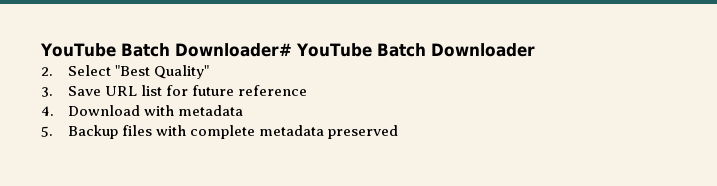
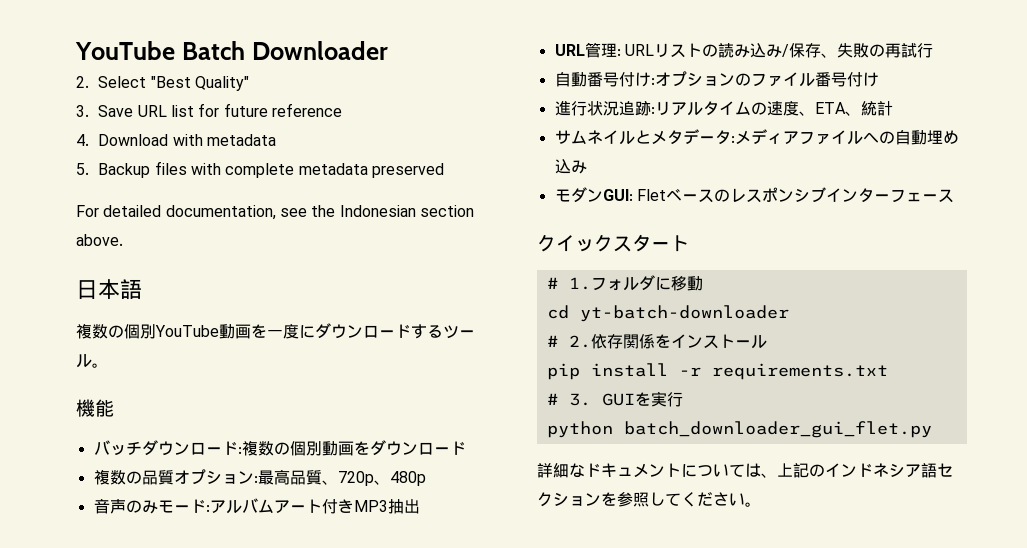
[40,43,426,57] YouTube Batch Downloader# YouTube Batch -> [75,41,245,60] YouTube Batch
(399, 132) none -> [76,205,474,220] [76,234,123,246] [76,279,142,299] [76,323,475,339] [76,354,108,368] [76,399,114,417] [93,440,466,456] [93,469,426,486] [93,498,420,514] [554,42,933,58] [554,71,879,87] [554,100,893,116] [554,129,959,145] [554,159,587,174] [554,187,954,203] [537,234,689,252] [546,275,703,291] [546,305,789,322] [546,334,767,349] [546,363,888,380] [546,391,683,407] [546,421,932,438] [537,463,953,478] [537,492,761,507] // For detailed documentation, see the Indonesian section above. // 日本語 // 複数の個別YouTube動画を一度にダウンロードするツール。 // 機能 // バッチダウンロード:複数の個別動画をダウンロード // 複数の品質オプション:最高品質、720p、480p // 音声のみモード:アルバムアート付きMP3抽出 // URL管理: URLリストの読み込み/保存、失敗の再試行 // 自動番号付け:オプションのファイル番号付け // 進行状況追跡:リアルタイムの速度、ETA、統計 // サムネイルとメタデータ:メディアファイルへの自動埋め込み // モダンGUI: Fletベースのレスポンシブインターフェース // クイックスタート // # 1.フォルダに移動 // cd yt-batch-downloader // # 2.依存関係をインストール // pip install -r requirements.txt // # 3. GUIを実行 // python batch_downloader_gui_flet.py // 詳細なドキュメントについては、上記のインドネシア語セクションを参照してください。

